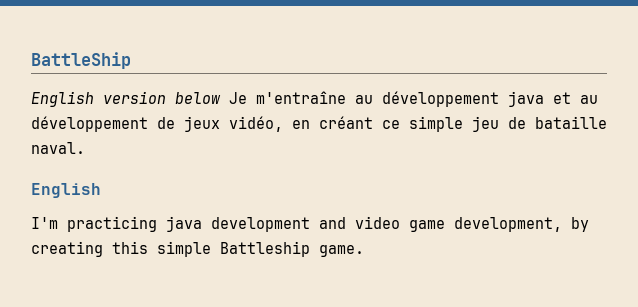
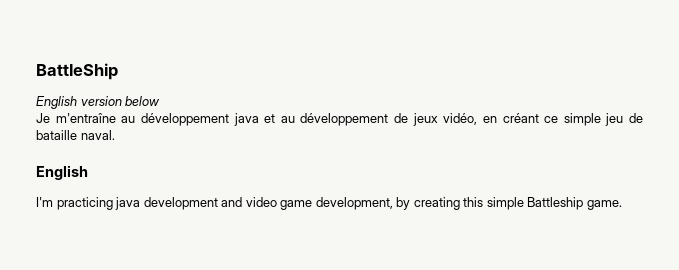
(221, 98) none -> (161, 101) //

